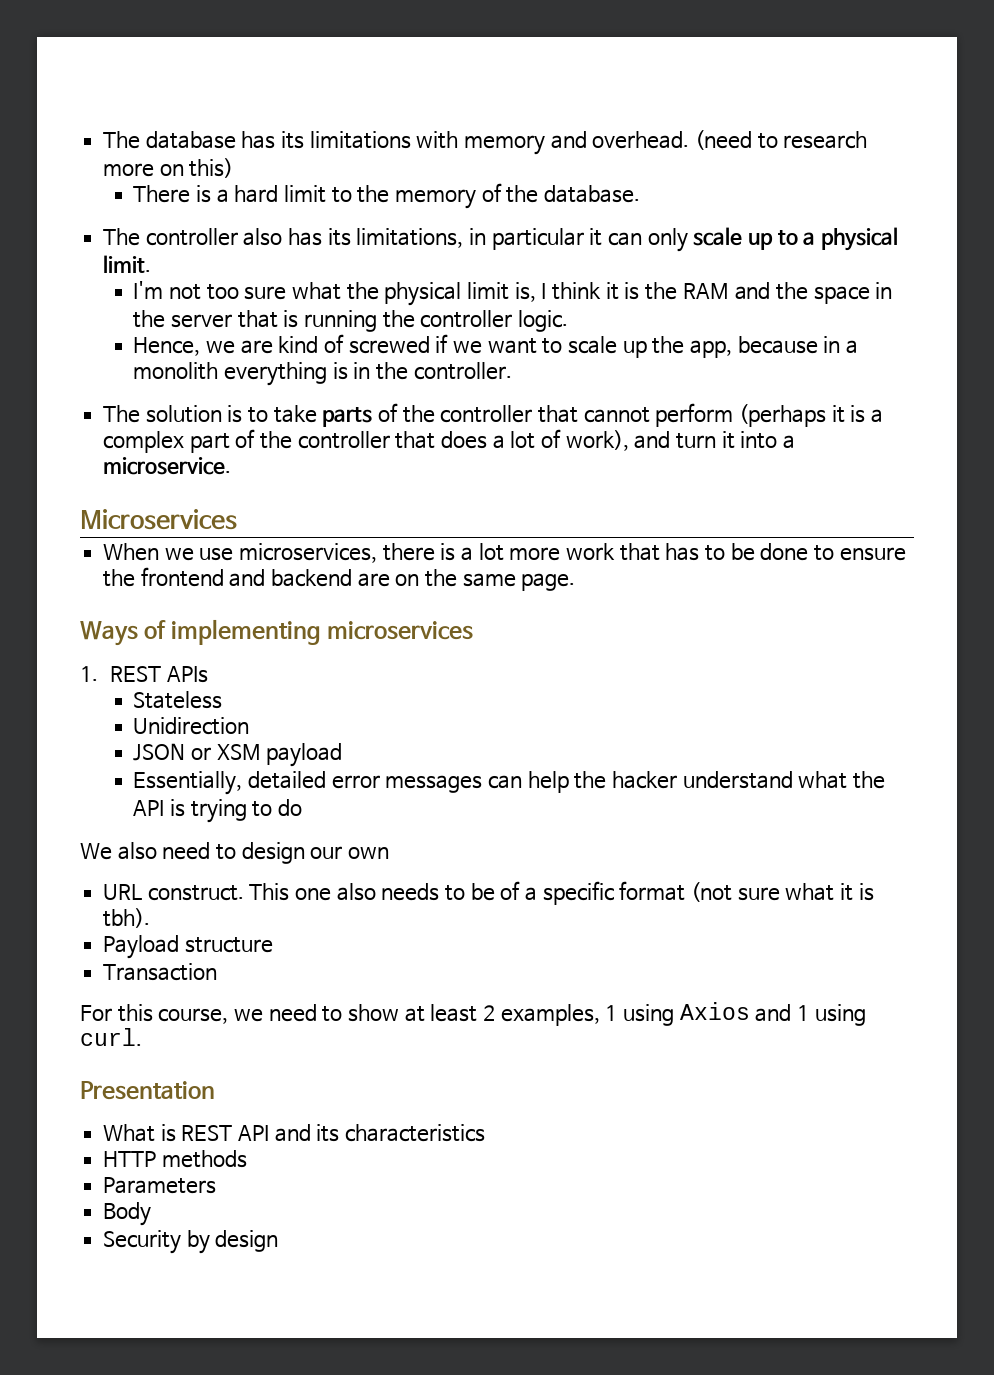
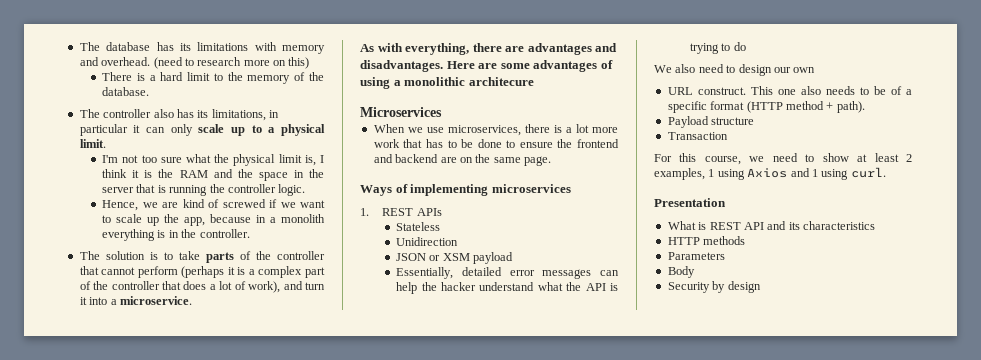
(232, 466) none -> [360,43,618,55] [360,60,613,72] [360,77,534,89] // As with everything, there are advantages and disadvantages. Here are some advantages of using a monolithic architecure
[691,882,874,902] [103,908,151,928] (not sure what it is tbh). -> [746,101,865,113] (HTTP method + path).

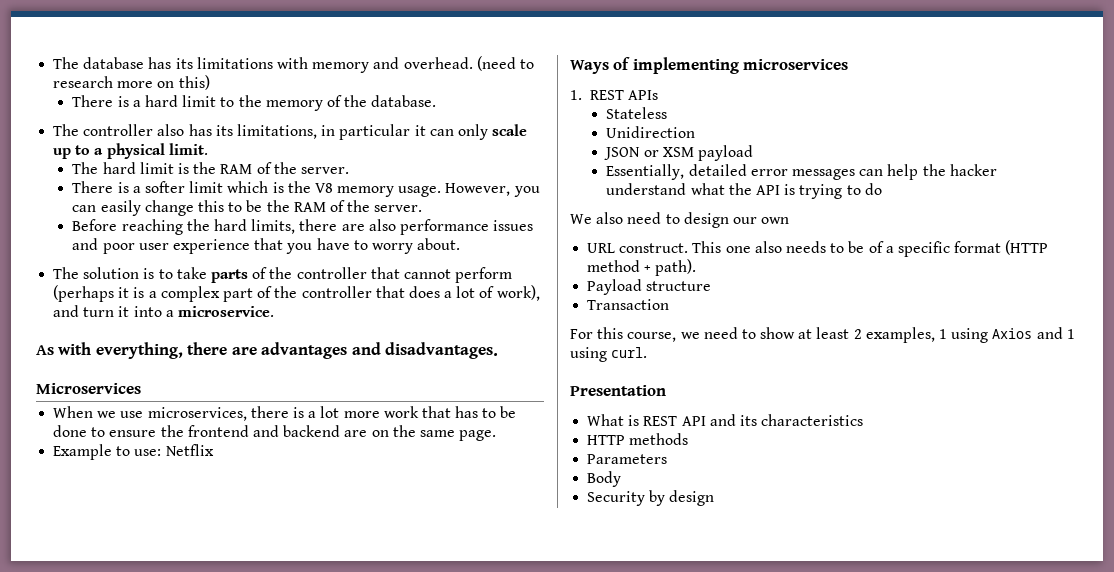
[102,154,324,166] [102,169,324,181] [102,184,306,196] [102,199,325,211] [102,214,325,226] [102,229,250,241] I'm not too sure what the physical limit is, I think it is the RAM and the space in the server that is running the controller logic. // Hence, we are kind of screwed if we want to scale up the app, because in a monolith everything is in the controller. -> [72,162,349,174] [72,181,540,197] [72,200,423,216] [72,219,534,235] [72,238,461,254] The hard limit is the RAM of the server. // There is a softer limit which is the V8 memory usage. However, you can easily change this to be the RAM of the server. // Before reaching the hard limits, there are also performance issues and poor user experience that you have to worry about.
[446,60,613,72] [360,77,534,89] Here are some advantages of using a monolithic architecure -> (499, 350) none
(551, 161) none -> [53,444,214,460] // Example to use: Netflix

